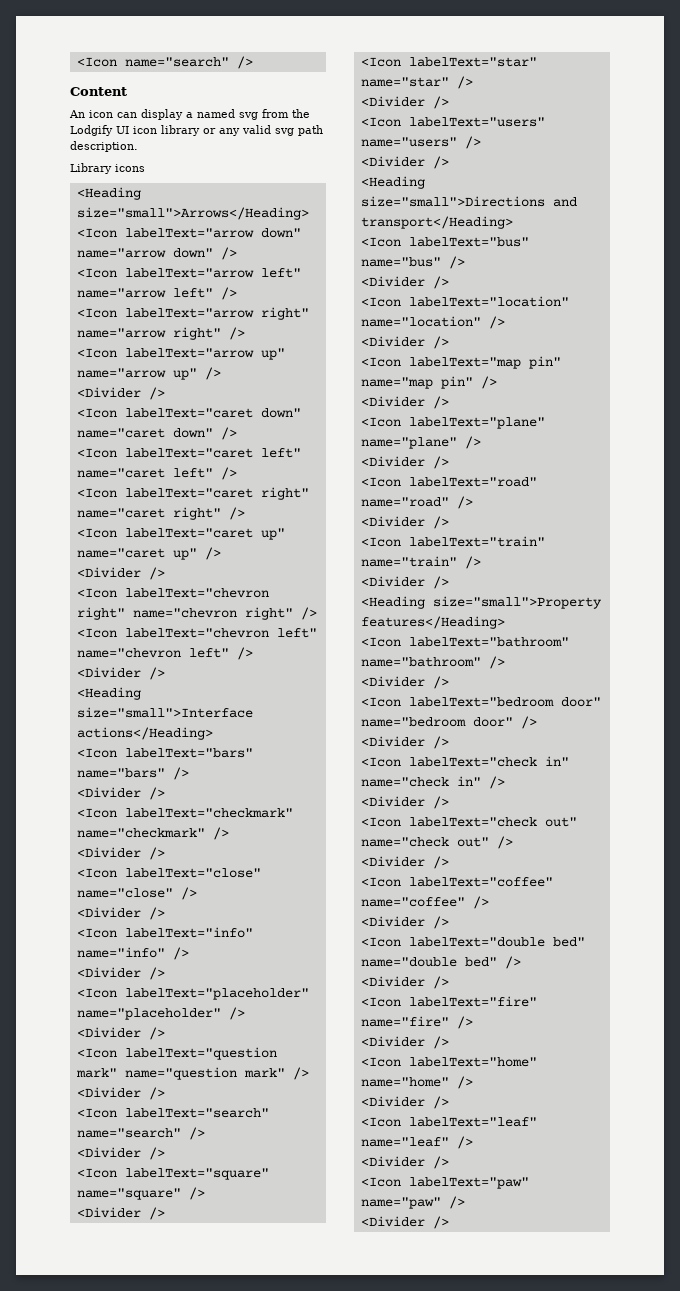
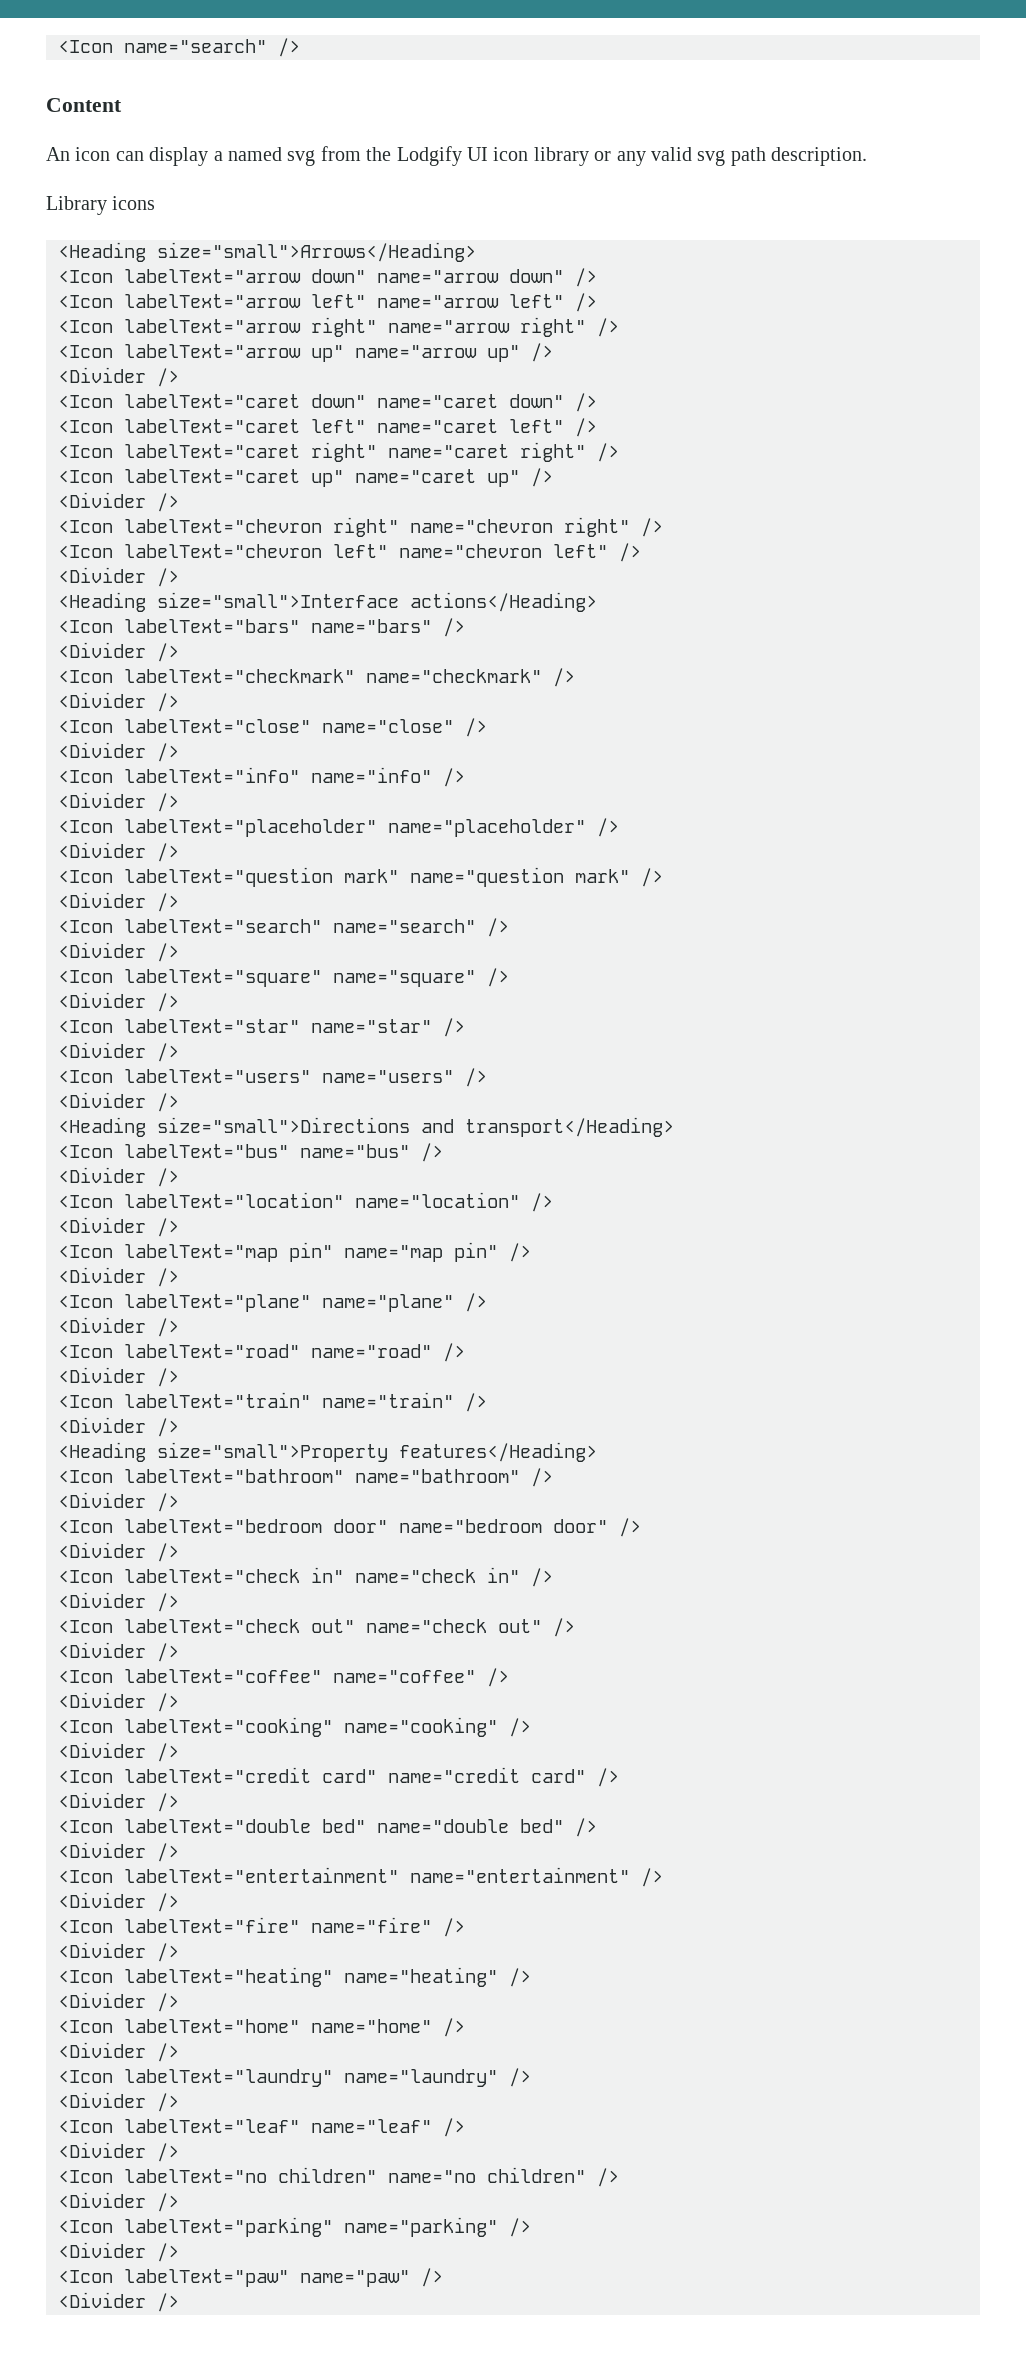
(449, 922) none -> [58,1717,531,1737] [58,1742,179,1762] [58,1767,619,1787] [58,1792,179,1812] // <Icon labelText="cooking" name="cooking" /> // <Divider /> // <Icon labelText="credit card" name="credit card" /> // <Divider />
(449, 982) none -> [58,1867,663,1887] [58,1892,179,1912] // <Icon labelText="entertainment" name="entertainment" /> // <Divider />
(449, 1042) none -> [58,1967,531,1987] [58,1992,179,2012] // <Icon labelText="heating" name="heating" /> // <Divider />
(449, 1102) none -> [58,2068,531,2087] [58,2092,179,2112] // <Icon labelText="laundry" name="laundry" /> // <Divider />
(449, 1162) none -> [58,2167,619,2187] [58,2192,179,2212] [58,2217,531,2237] [58,2242,179,2262] // <Icon labelText="no children" name="no children" /> // <Divider /> // <Icon labelText="parking" name="parking" /> // <Divider />

